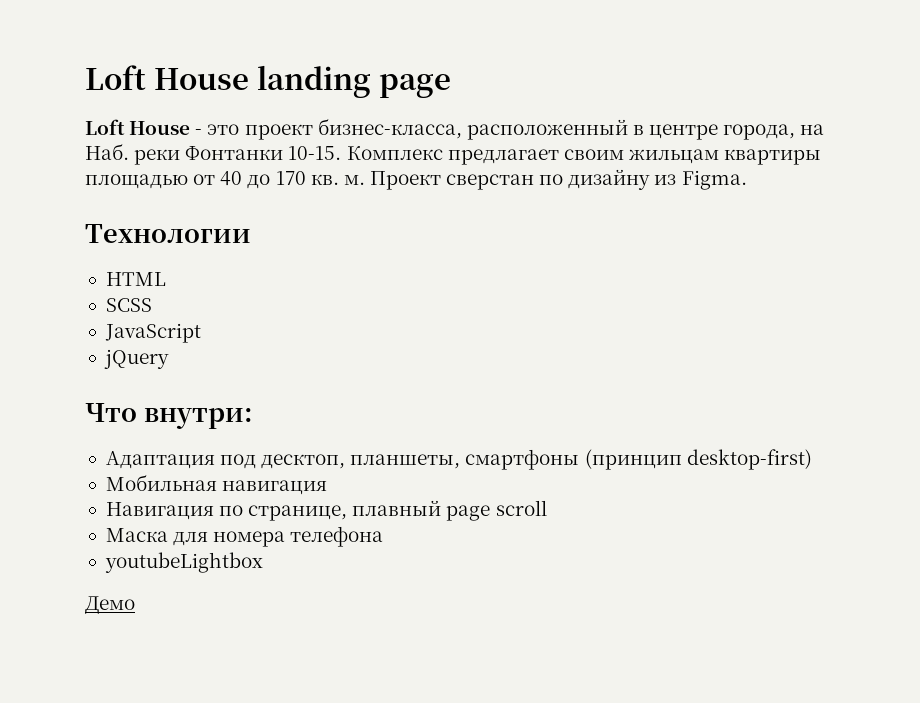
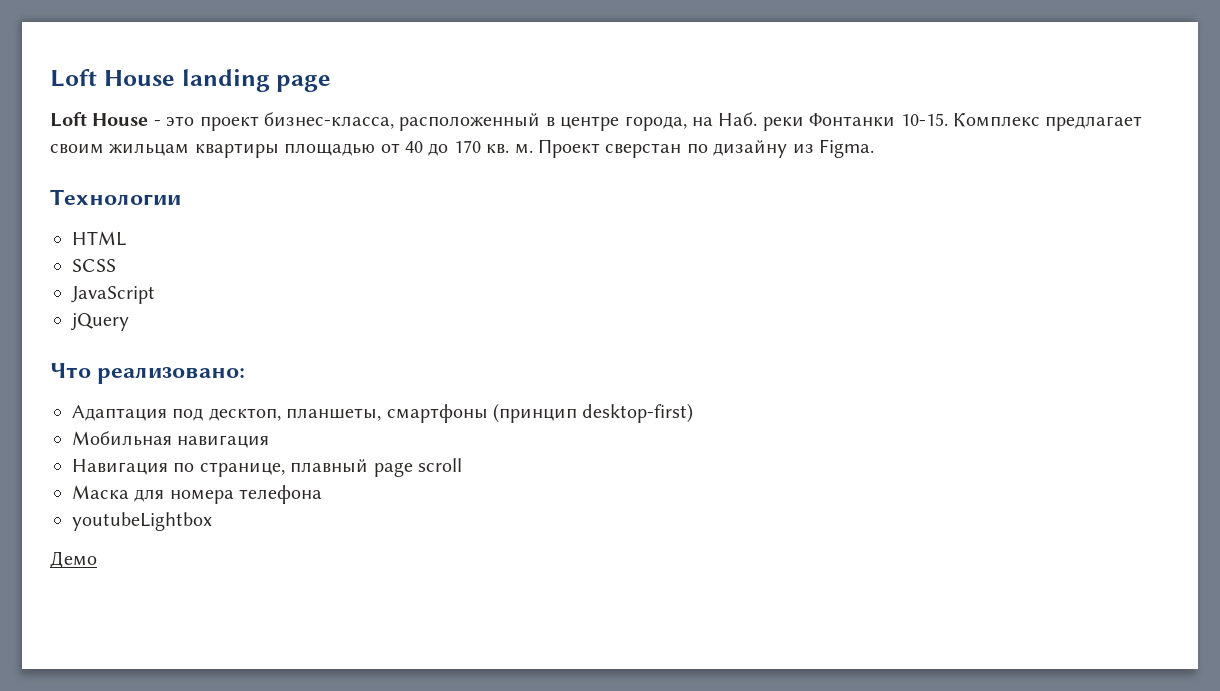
[143,408,253,429] внутри: -> [97,367,246,384] реализовано:

